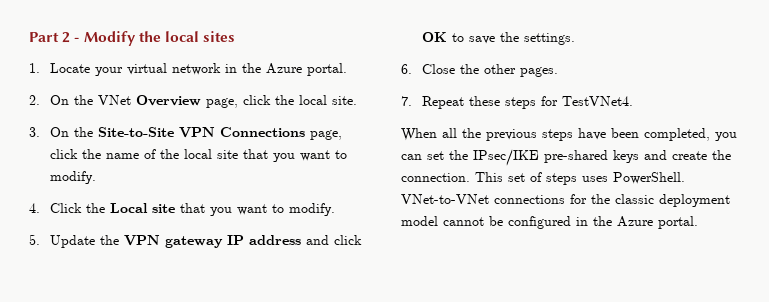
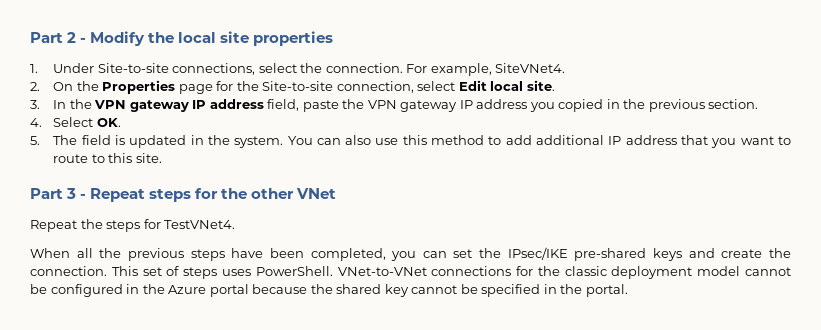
[203,31,236,42] sites -> [220,31,334,46] site properties
[49,63,347,76] [29,95,357,108] [29,127,342,140] [49,149,347,162] [49,171,96,184] [29,203,335,216] [29,234,362,248] [421,32,575,45] [401,64,558,77] [401,96,500,109] Locate your virtual network in the Azure portal. // 2. On the VNet Overview page, click the local site. // 3. On the Site-to-Site VPN Connections page, click the name of the local site that you want to modify. // 4. Click the Local site that you want to modify. // 5. Update the VPN gateway IP address and click OK to save the settings. // 6. Close the other pages. // 7. Repeat these -> [53,63,566,76] [30,80,555,94] [30,99,759,112] [30,117,121,127] [30,135,791,148] [53,153,162,163] [30,188,337,202] [30,219,103,232] Under Site-to-site connections, select the connection. For example, SiteVNet4. // 2. On the Properties page for the Site-to-site connection, select Edit local site. // 3. In the VPN gateway IP address field, paste the VPN gateway IP address you copied in the previous section. // 4. Select OK. // 5. The field is updated in the system. You can also use this method to add additional IP address that you want to route to this site. // Part 3 - Repeat steps for the other VNet // Repeat the
(653, 221) none -> [209,284,583,297] portal because the shared key cannot be specified in the

